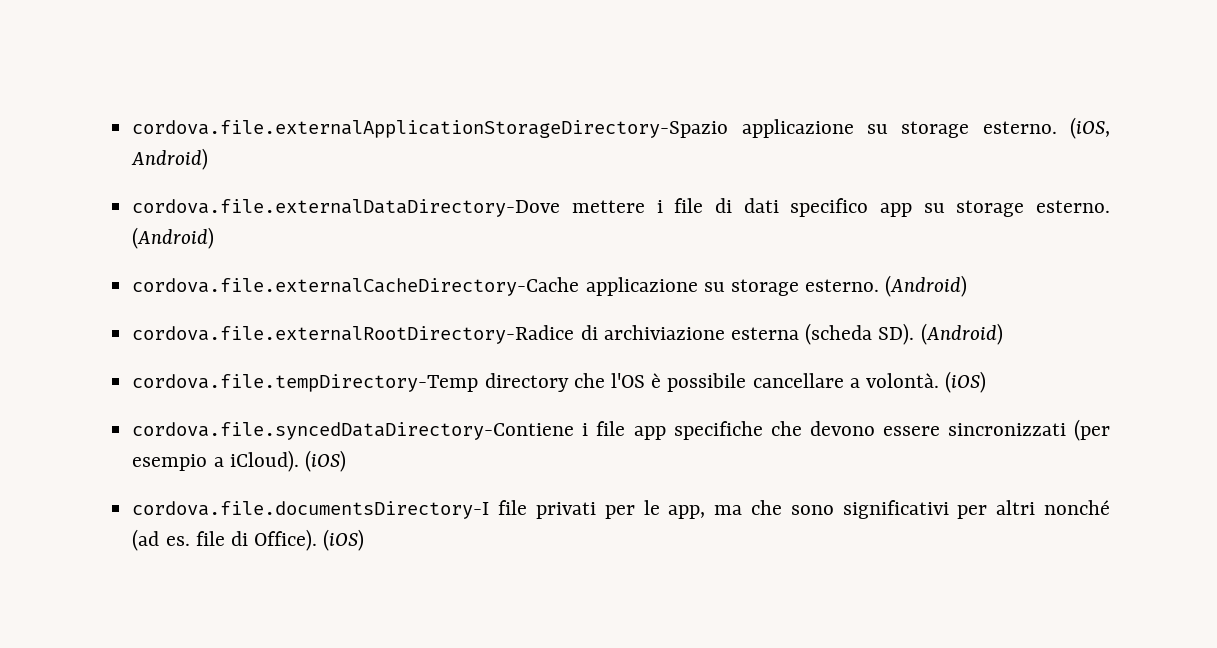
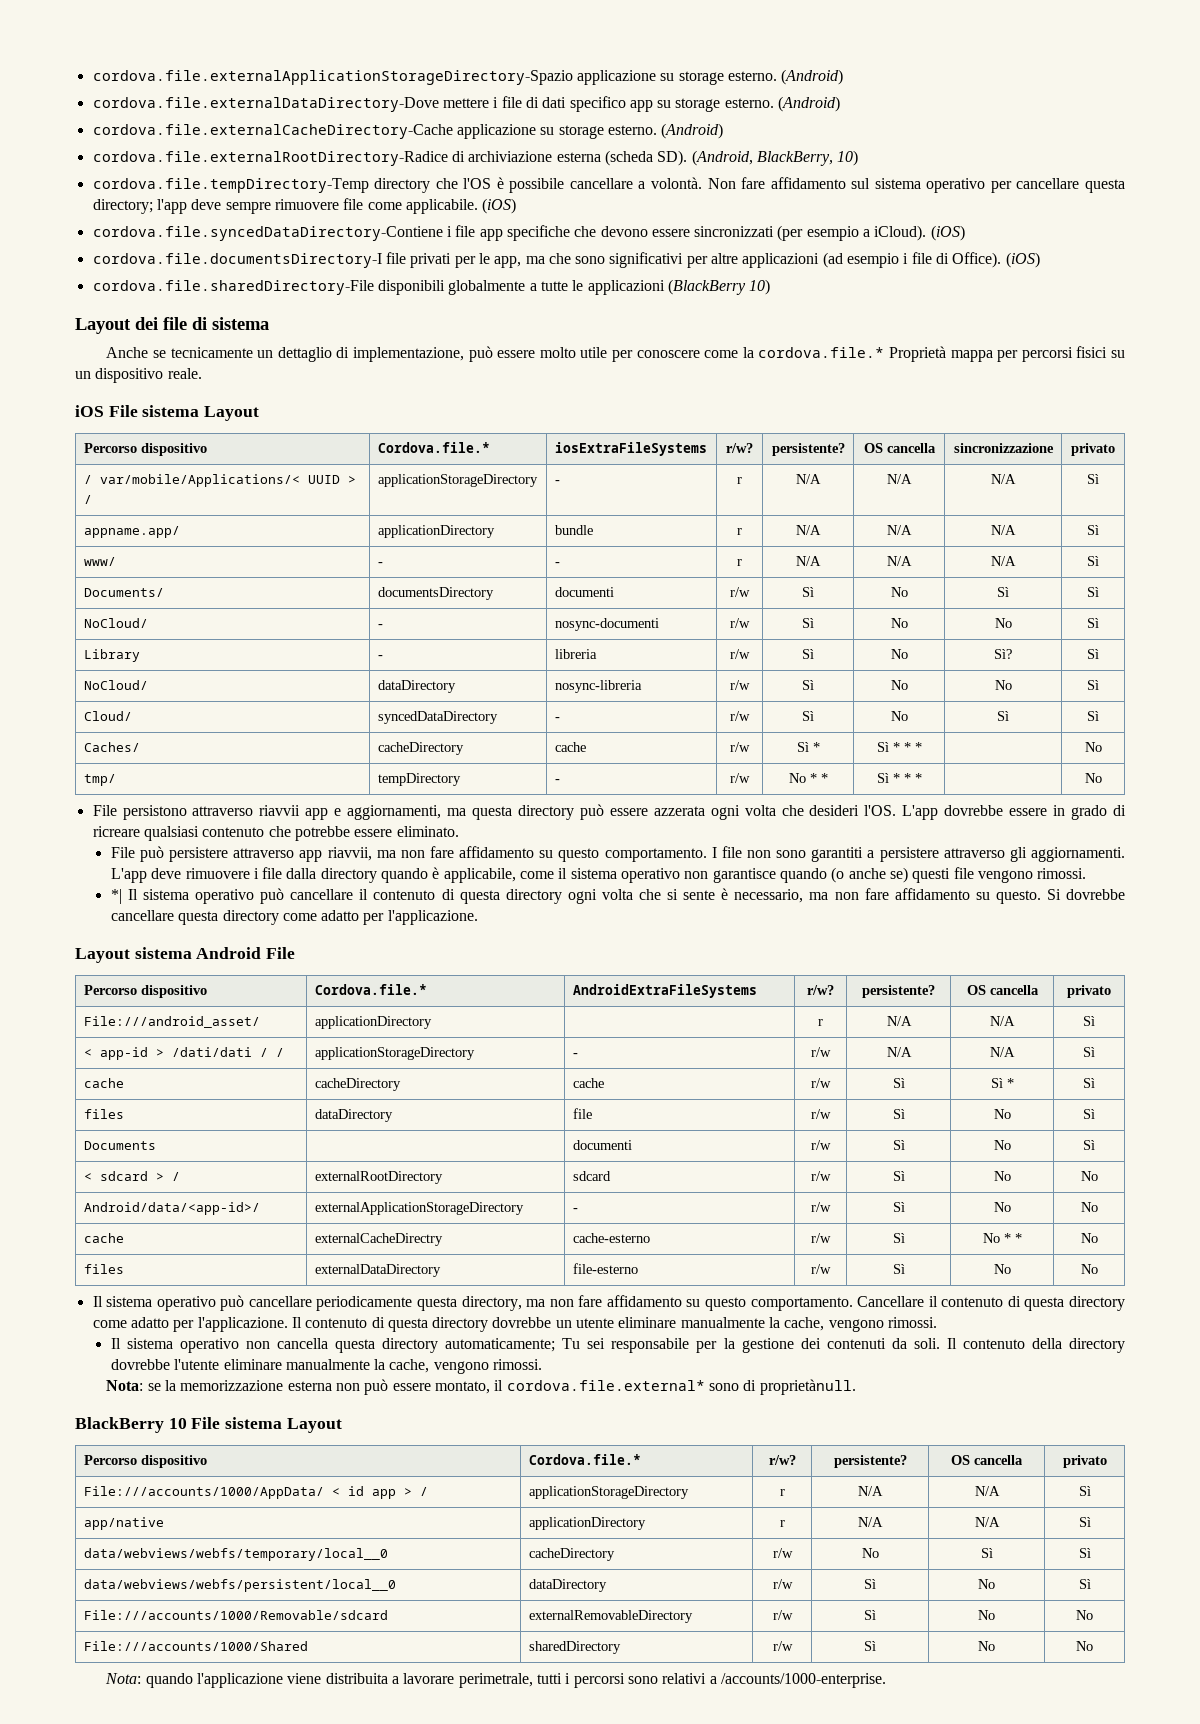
[1070,117,1110,139] [131,148,209,170] (iOS, Android) -> [781,69,844,85] (Android)
[920,323,1003,345] (Android) -> [691,150,859,166] (Android, BlackBerry, 10)
(939, 380) none -> [707,177,1125,193] [92,198,478,214] Non fare affidamento sul sistema operativo per cancellare questa directory; l'app deve sempre rimuovere file come applicabile.
[996,500,1111,515] [132,529,190,551] altri nonché (ad es. -> [711,252,909,268] altre applicazioni (ad esempio i
(365, 540) none -> [92,279,771,295] [75,317,269,334] [106,346,1126,362] [75,368,202,383] [75,405,260,421] [83,443,207,456] [377,442,490,453] [554,442,707,456] [726,443,753,453] [771,443,845,456] [863,443,936,453] [953,443,1054,453] [1071,443,1115,456] [83,474,356,487] [83,495,92,504] [377,474,538,487] [554,480,560,484] [737,477,742,484] [796,474,821,484] [887,474,912,484] [991,474,1016,484] [1087,474,1099,484] [83,526,180,538] [377,525,495,538] [554,525,593,535] [737,528,742,535] [796,525,821,535] [887,525,912,535] [991,525,1016,535] [1087,525,1099,535] [83,557,116,566] [377,562,383,566] [554,562,560,566] [737,559,742,566] [796,556,821,566] [887,556,912,566] [991,556,1016,566] [1087,556,1099,566] [83,588,164,597] [377,587,494,600] [554,587,614,597] [730,587,750,597] [802,587,814,597] [890,587,908,597] [997,587,1009,597] [1087,587,1099,597] [83,618,148,628] [377,624,383,628] [554,618,659,631] [730,618,750,628] [802,618,814,628] [890,618,908,628] [994,618,1012,628] [1087,618,1099,628] [83,649,140,662] [377,655,383,659] [554,649,597,659] [730,649,750,659] [802,649,814,659] [890,649,908,659] [994,649,1012,659] [1087,649,1099,659] [83,680,148,690] [377,680,456,693] [554,680,642,693] [730,680,750,690] [802,680,814,690] [890,680,908,690] [994,680,1012,690] [1087,680,1099,690] [83,711,132,721] [377,711,498,724] [554,717,560,721] [730,711,750,721] [802,711,814,721] [890,711,908,721] [997,711,1009,721] [1087,711,1099,721] [83,742,140,752] [377,742,464,755] [554,742,586,752] [730,742,750,752] [796,742,820,752] [876,742,922,752] [1084,742,1102,752] [83,774,116,786] [377,773,461,786] [554,779,560,783] [730,773,750,783] [788,773,828,783] [876,773,922,783] [1084,773,1102,783] [92,804,1126,820] [92,826,459,841] [110,846,1126,862] [110,867,1087,883] [110,888,1126,904] [110,910,478,925] [75,947,296,963] [83,985,207,998] [314,984,427,995] [572,984,757,998] [807,985,834,995] [862,985,935,998] [966,985,1039,995] [1067,985,1111,998] [83,1016,260,1028] [314,1016,432,1029] [818,1019,823,1026] [886,1016,912,1026] [990,1016,1015,1026] [1083,1016,1095,1026] [83,1047,284,1060] [314,1047,475,1060] [572,1053,578,1057] [811,1047,831,1057] [886,1047,912,1057] [990,1047,1015,1057] [1083,1047,1095,1057] [83,1078,124,1088] [314,1078,401,1091] [572,1078,604,1088] [811,1078,831,1088] [892,1078,905,1088] [990,1078,1014,1088] [1083,1078,1095,1088] [83,1109,124,1119] [314,1109,393,1122] [572,1108,592,1119] [811,1109,831,1119] [892,1109,905,1119] [993,1109,1011,1119] [1083,1109,1095,1119] [83,1141,156,1150] [572,1140,632,1150] [811,1140,831,1150] [892,1140,905,1150] [993,1140,1011,1150] [1083,1140,1095,1150] [83,1171,180,1181] [314,1171,443,1184] [572,1171,611,1181] [811,1171,831,1181] [892,1171,905,1181] [993,1171,1011,1181] [1080,1171,1098,1181] [83,1202,260,1215] [314,1202,524,1215] [572,1208,578,1212] [811,1202,831,1212] [892,1202,905,1212] [993,1202,1011,1212] [1080,1202,1098,1212] [83,1233,124,1243] [314,1233,443,1246] [572,1233,650,1243] [811,1233,831,1243] [892,1233,905,1243] [982,1233,1022,1243] [1080,1233,1098,1243] [83,1264,124,1274] [314,1264,441,1277] [572,1263,638,1274] [811,1264,831,1274] [892,1264,905,1274] [993,1264,1011,1274] [1080,1264,1098,1274] [92,1295,1126,1311] [92,1317,938,1332] [110,1338,1126,1353] [110,1359,543,1374] [106,1379,856,1395] [75,1417,342,1433] [83,1455,207,1468] [528,1454,641,1465] [768,1455,796,1465] [833,1455,907,1468] [951,1455,1023,1465] [1062,1455,1107,1468] [83,1486,428,1499] [528,1486,689,1499] [779,1489,785,1496] [858,1486,883,1496] [974,1486,1000,1496] [1078,1486,1091,1496] [83,1517,164,1530] [528,1517,646,1530] [779,1520,785,1527] [858,1517,883,1527] [974,1517,1000,1527] [1078,1517,1091,1527] [83,1548,388,1561] [528,1548,615,1561] [772,1548,793,1558] [861,1548,879,1558] [980,1548,993,1558] [1078,1548,1091,1558] [83,1579,396,1592] [528,1579,607,1592] [772,1579,793,1589] [864,1579,876,1589] [978,1579,995,1589] [1078,1579,1091,1589] [83,1610,388,1620] [528,1610,693,1623] [772,1610,793,1620] [864,1610,876,1620] [978,1610,995,1620] [1076,1610,1093,1620] [83,1641,308,1651] [528,1641,621,1654] [772,1641,793,1651] [864,1641,876,1651] [978,1641,995,1651] [1076,1641,1093,1651] [105,1673,886,1688] // cordova.file.sharedDirectory-File disponibili globalmente a tutte le applicazioni (BlackBerry 10) // Layout dei file di sistema // Anche se tecnicamente un dettaglio di implementazione, può essere molto utile per conoscere come la cordova.file.* Proprietà mappa per percorsi fisici su un dispositivo reale. // iOS File sistema Layout // Percorso dispositivo | Cordova.file.* | iosExtraFileSystems | r/w? | persistente? | OS cancella | sincronizzazione | privato // / var/mobile/Applications/< UUID > / | applicationStorageDirectory | - | r | N/A | N/A | N/A | Sì // appname.app/ | applicationDirectory | bundle | r | N/A | N/A | N/A | Sì // www/ | - | - | r | N/A | N/A | N/A | Sì // Documents/ | documentsDirectory | documenti | r/w | Sì | No | Sì | Sì // NoCloud/ | - | nosync-documenti | r/w | Sì | No | No | Sì // Library | - | libreria | r/w | Sì | No | Sì? | Sì // NoCloud/ | dataDirectory | nosync-libreria | r/w | Sì | No | No | Sì // Cloud/ | syncedDataDirectory | - | r/w | Sì | No | Sì | Sì // Caches/ | cacheDirectory | cache | r/w | Sì * | Sì * * * | | No // tmp/ | tempDirectory | - | r/w | No * * | Sì * * * | | No // File persistono attraverso riavvii app e aggiornamenti, ma questa directory può essere azzerata ogni volta che desideri l'OS. L'app dovrebbe essere in grado di ricreare qualsiasi contenuto che potrebbe essere eliminato. // File può persistere attraverso app riavvii, ma non fare affidamento su questo comportamento. I file non sono garantiti a persistere attraverso gli aggiornamenti. L'app deve rimuovere i file dalla directory quando è applicabile, come il sistema operativo non garantisce quando (o anche se) questi file vengono rimossi. // *| Il sistema operativo può cancellare il contenuto di questa directory ogni volta che si sente è necessario, ma non fare affidamento su questo. Si dovrebbe cancellare questa directory come adatto per l'applicazione. // Layout sistema Android File // Percorso dispositivo | Cordova.file.* | AndroidExtraFileSystems | r/w? | persistente? | OS cancella | privato // File:///android_asset/ | applicationDirectory | | r | N/A | N/A | Sì // < app-id > /dati/dati / / | applicationStorageDirectory | - | r/w | N/A | N/A | Sì // cache | cacheDirectory | cache | r/w | Sì | Sì * | Sì // files | dataDirectory | file | r/w | Sì | No | Sì // Documents | | documenti | r/w | Sì | No | Sì // < sdcard > / | externalRootDirectory | sdcard | r/w | Sì | No | No // Android/data/<app-id>/ | externalApplicationStorageDirectory | - | r/w | Sì | No | No // cache | externalCacheDirectry | cache-esterno | r/w | Sì | No * * | No // files | externalDataDirectory | file-esterno | r/w | Sì | No | No // Il sistema operativo può cancellare periodicamente questa directory, ma non fare affidamento su questo comportamento. Cancellare il contenuto di questa directory come adatto per l'applicazione. Il contenuto di questa directory dovrebbe un utente eliminare manualmente la cache, vengono rimossi. // Il sistema operativo non cancella questa directory automaticamente; Tu sei responsabile per la gestione dei contenuti da soli. Il contenuto della directory dovrebbe l'utente eliminare manualmente la cache, vengono rimossi. // Nota: se la memorizzazione esterna non può essere montato, il cordova.file.external* sono di proprietànull. // BlackBerry 10 File sistema Layout // Percorso dispositivo | Cordova.file.* | r/w? | persistente? | OS cancella | privato // File:///accounts/1000/AppData/ < id app > / | applicationStorageDirectory | r | N/A | N/A | Sì // app/native | applicationDirectory | r | N/A | N/A | Sì // data/webviews/webfs/temporary/local__0 | cacheDirectory | r/w | No | Sì | Sì // data/webviews/webfs/persistent/local__0 | dataDirectory | r/w | Sì | No | Sì // File:///accounts/1000/Removable/sdcard | externalRemovableDirectory | r/w | Sì | No | No // File:///accounts/1000/Shared | sharedDirectory | r/w | Sì | No | No // Nota: quando l'applicazione viene distribuita a lavorare perimetrale, tutti i percorsi sono relativi a /accounts/1000-enterprise.

